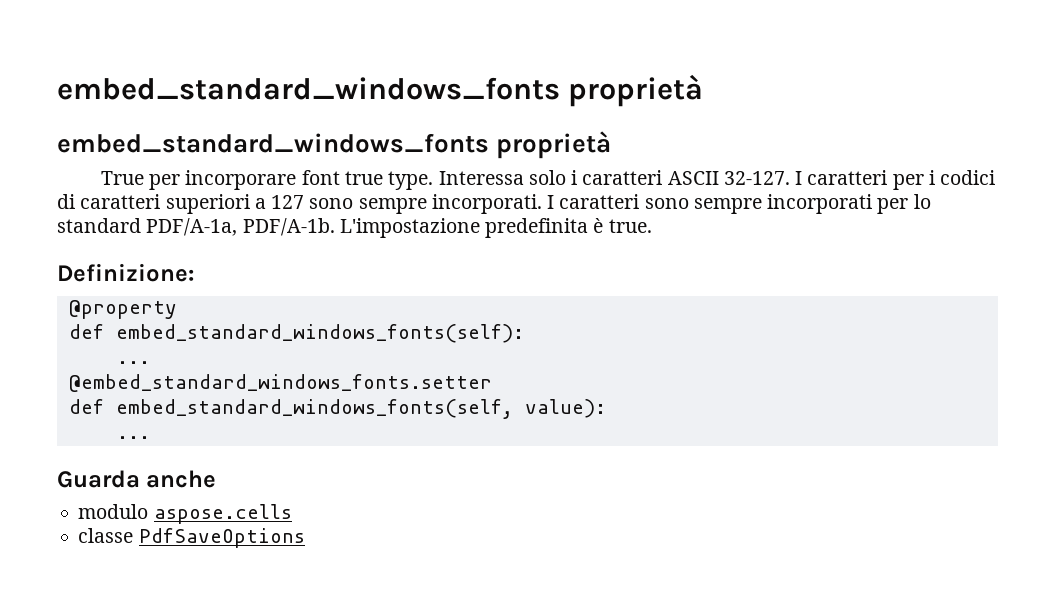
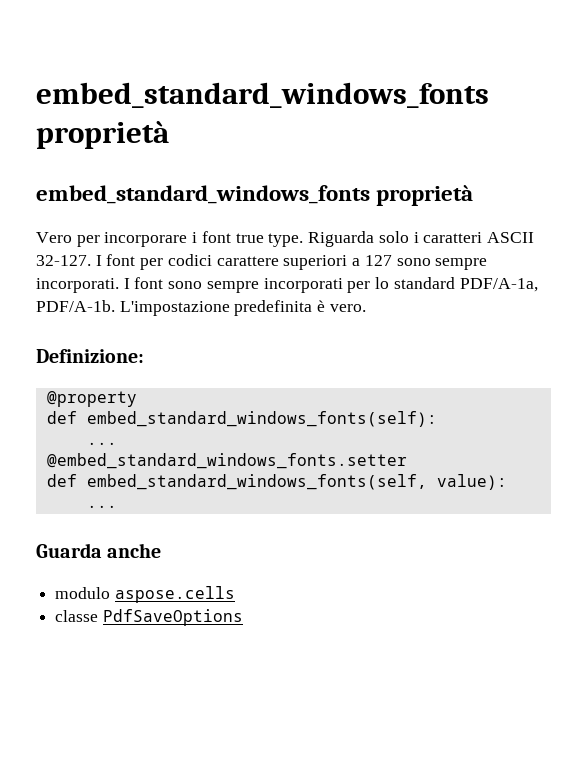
[100,171,144,185] True -> [36,232,72,243] Vero
(297, 180) none -> [192,232,198,243] i
[438,171,524,185] Interessa -> [308,231,375,247] Riguarda
[807,170,996,190] [57,194,161,209] caratteri per i codici di caratteri -> [106,254,279,270] font per codici carattere
[559,194,640,209] caratteri -> [134,277,164,289] font
[608,219,652,233] true. -> [329,304,366,312] vero.

